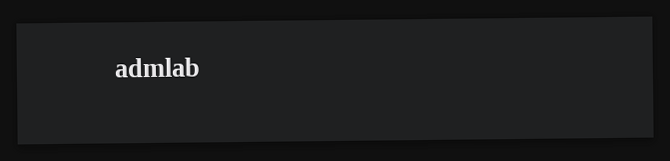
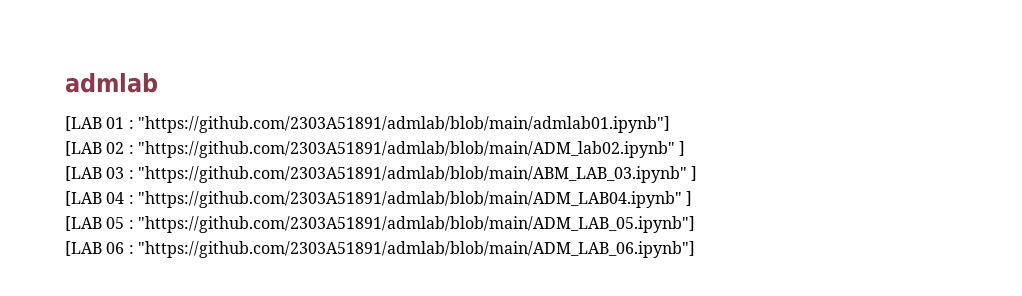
(200, 67) none -> [65,116,670,133] [65,141,686,158] [65,166,698,183] [65,191,693,208] [65,216,695,233] [65,241,695,258] // [LAB 01 : "https://github.com/2303A51891/admlab/blob/main/admlab01.ipynb"] // [LAB 02 : "https://github.com/2303A51891/admlab/blob/main/ADM_lab02.ipynb" ] // [LAB 03 : "https://github.com/2303A51891/admlab/blob/main/ABM_LAB_03.ipynb" ] // [LAB 04 : "https://github.com/2303A51891/admlab/blob/main/ADM_LAB04.ipynb" ] // [LAB 05 : "https://github.com/2303A51891/admlab/blob/main/ADM_LAB_05.ipynb"] // [LAB 06 : "https://github.com/2303A51891/admlab/blob/main/ADM_LAB_06.ipynb"]

